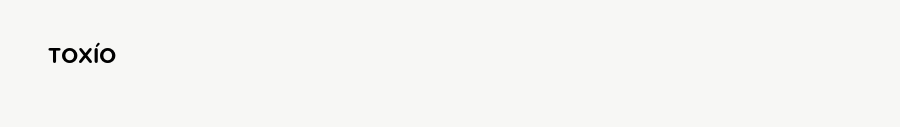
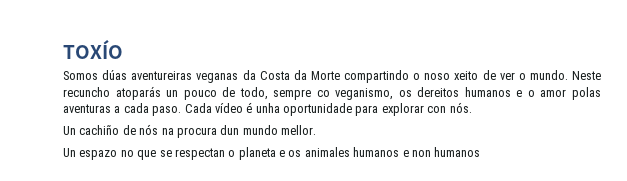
(116, 52) none -> [63,70,601,83] [63,86,602,100] [63,102,472,116] [63,124,316,138] [63,147,481,160] // Somos dúas aventureiras veganas da Costa da Morte compartindo o noso xeito de ver o mundo. Neste recuncho atoparás un pouco de todo, sempre co veganismo, os dereitos humanos e o amor polas aventuras a cada paso. Cada vídeo é unha oportunidade para explorar con nós. // Un cachiño de nós na procura dun mundo mellor. // Un espazo no que se respectan o planeta e os animales humanos e non humanos

